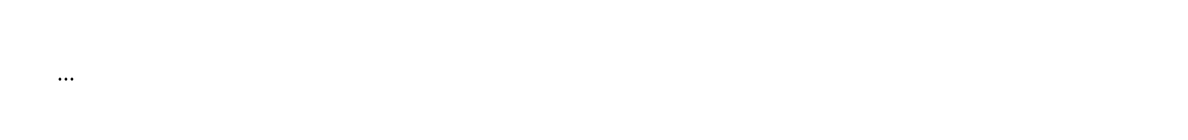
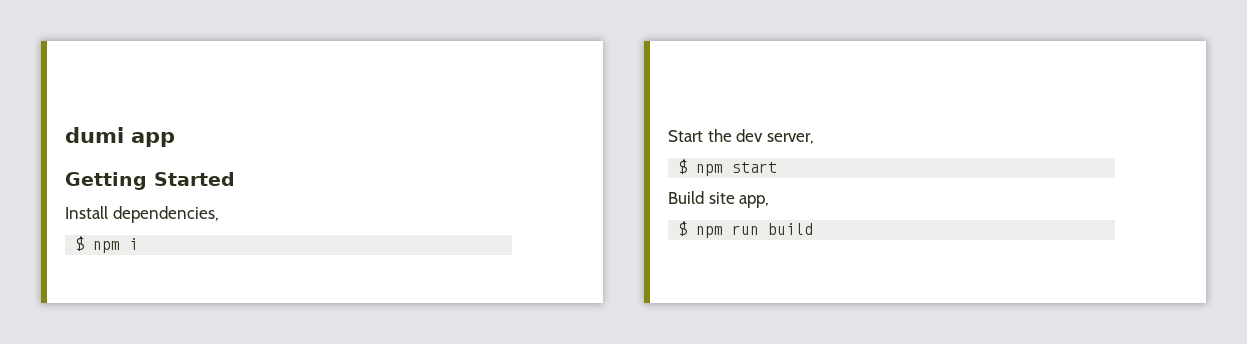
[57,77,76,81] ... -> [65,127,175,147] [65,172,235,190] [65,206,219,223] [75,236,139,253] [668,129,814,144] [678,159,778,176] [668,191,770,208] [678,221,814,238] dumi app // Getting Started // Install dependencies, // $ npm i // Start the dev server, // $ npm start // Build site app, // $ npm run build

